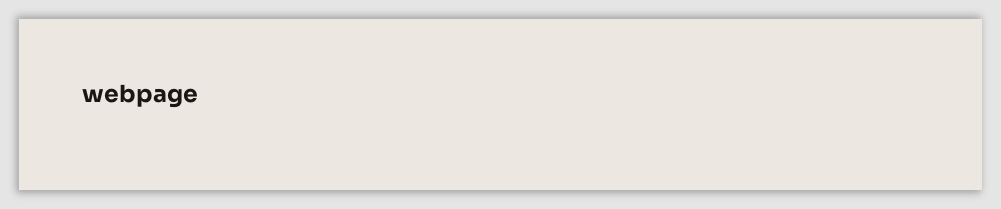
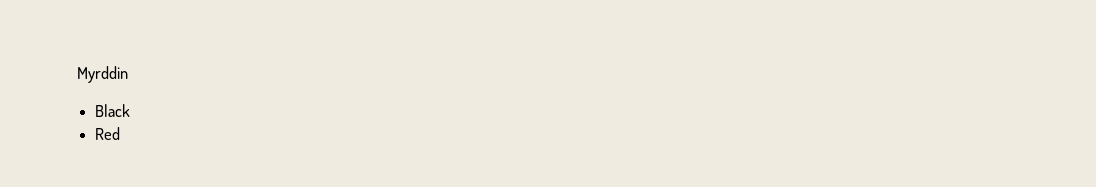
[82,84,198,108] webpage -> [77,66,128,83] [95,104,131,117] [95,127,121,140] Myrddin // Black // Red

